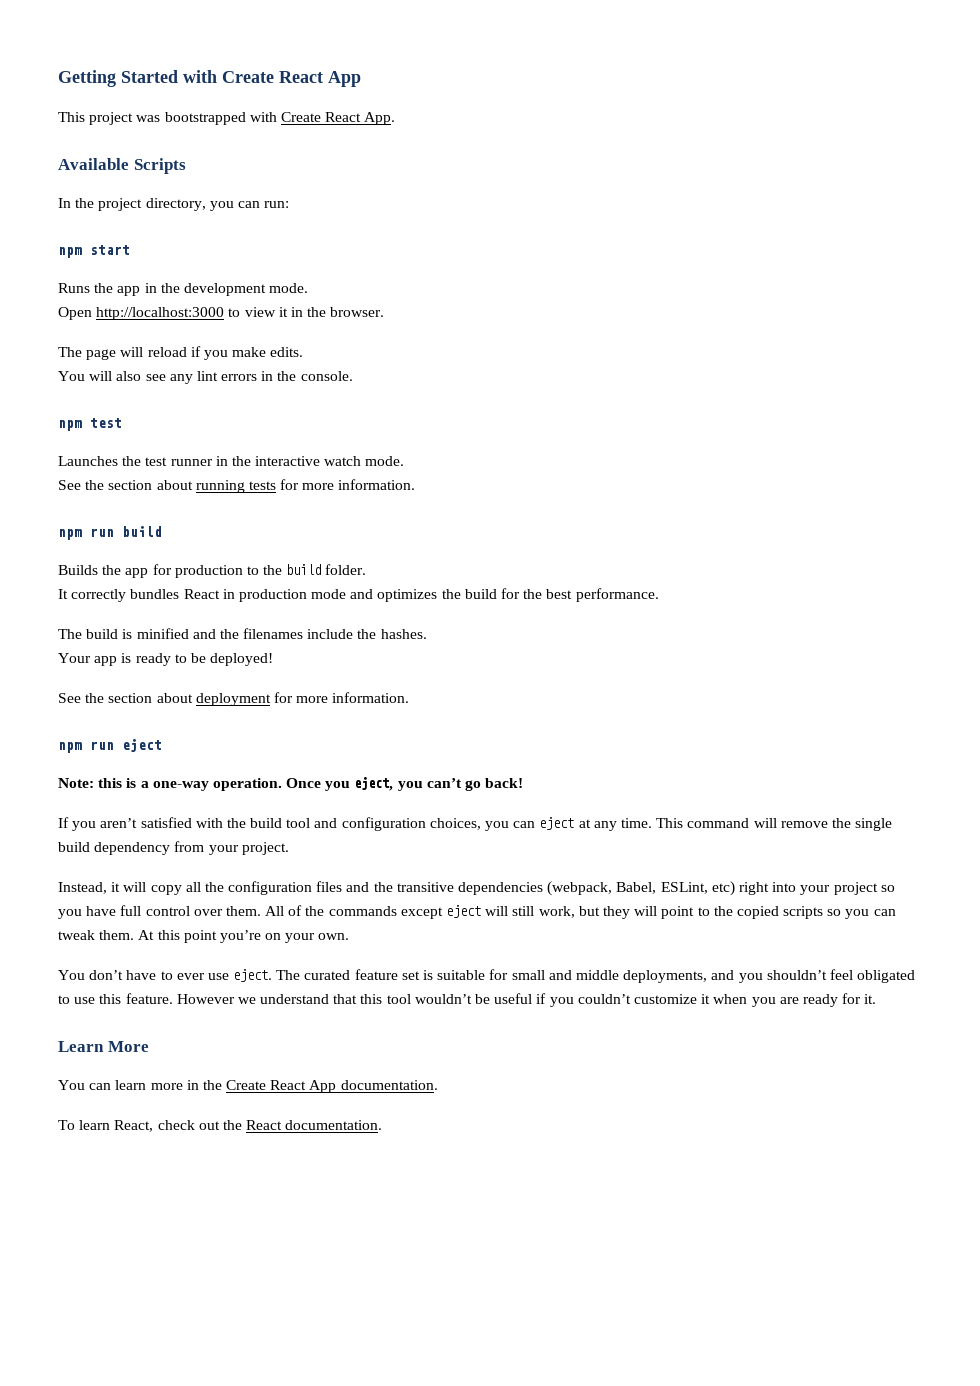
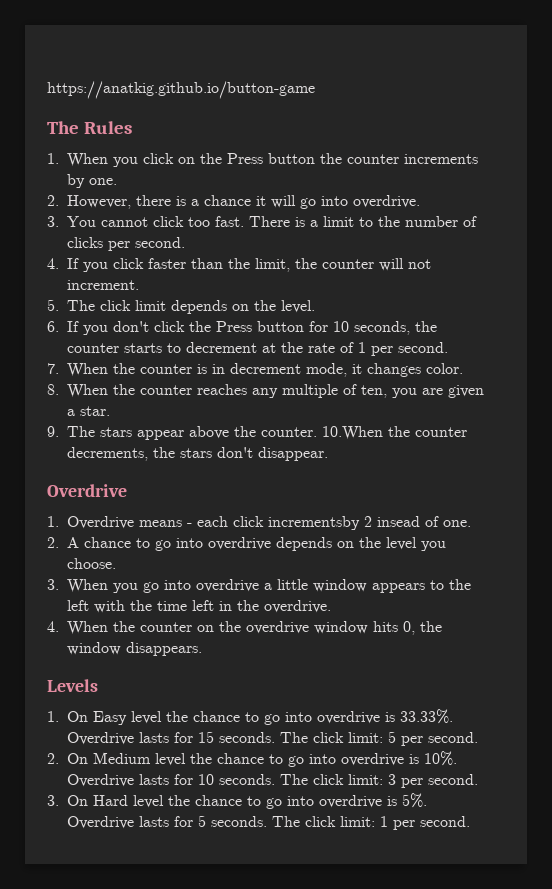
[58,70,361,87] [58,112,396,125] [58,158,186,174] [58,198,290,211] [58,245,130,258] [58,283,309,296] [58,307,385,320] [58,346,304,360] [58,371,353,384] [58,418,122,431] [58,456,405,466] [58,479,416,493] [58,526,162,540] [58,564,367,578] [58,588,659,602] [58,628,427,639] [58,653,274,666] [58,692,410,706] [58,739,162,753] [58,777,524,791] [58,817,893,831] [58,841,289,855] [58,881,895,896] [58,905,896,919] [58,930,350,943] [58,969,916,983] [58,993,877,1007] [58,1041,149,1052] [58,1080,438,1093] [58,1120,383,1132] Getting Started with Create React App // This project was bootstrapped with Create React App. // Available Scripts // In the project directory, you can run: // npm start // Runs the app in the development mode. // Open http://localhost:3000 to view it in the browser. // The page will reload if you make edits. // You will also see any lint errors in the console. // npm test // Launches the test runner in the interactive watch mode. // See the section about running tests for more information. // npm run build // Builds the app for production to the build folder. // It correctly bundles React in production mode and optimizes the build for the best performance. // The build is minified and the filenames include the hashes. // Your app is ready to be deployed! // See the section about deployment for more information. // npm run eject // Note: this is a one-way operation. Once you eject, you can’t go back! // If you aren’t satisfied with the build tool and configuration choices, you can eject at any time. This command will remove the single build dependency from your project. // Instead, it will copy all the configuration files and the transitive dependencies (webpack, Babel, ESLint, etc) right into your project so you have full control over them. All of the commands except eject will still work, but they will point to the copied scripts so you can tweak them. At this point you’re on your own. // You don’t have to ever use eject. The curated feature set is suitable for small and middle deployments, and you shouldn’t feel obligated to use this feature. However we understand that this tool wouldn’t be useful if you couldn’t customize it when you are ready for it. // Learn More // You can learn more in the Create React App documentation. // To learn React, check out the React documentation. -> [47,81,315,99] [47,121,133,134] [47,153,478,167] [67,174,117,188] [47,195,420,209] [47,216,477,227] [67,237,185,251] [47,258,431,272] [67,280,139,290] [47,299,315,314] [47,321,437,335] [67,342,448,356] [47,363,463,377] [47,384,484,398] [67,406,110,416] [47,426,467,440] [67,447,328,461] [47,484,127,497] [47,516,471,530] [47,537,446,551] [67,558,116,569] [47,579,471,593] [67,600,331,613] [47,621,442,635] [67,642,202,656] [47,679,98,692] [47,709,453,725] [67,731,478,746] [47,751,457,767] [67,774,478,788] [47,793,427,809] [67,815,470,830] https://anatkig.github.io/button-game // The Rules // 1. When you click on the Press button the counter increments by one. // 2. However, there is a chance it will go into overdrive. // 3. You cannot click too fast. There is a limit to the number of clicks per second. // 4. If you click faster than the limit, the counter will not increment. // 5. The click limit depends on the level. // 6. If you don't click the Press button for 10 seconds, the counter starts to decrement at the rate of 1 per second. // 7. When the counter is in decrement mode, it changes color. // 8. When the counter reaches any multiple of ten, you are given a star. // 9. The stars appear above the counter. 10.When the counter decrements, the stars don't disappear. // Overdrive // 1. Overdrive means - each click incrementsby 2 insead of one. // 2. A chance to go into overdrive depends on the level you choose. // 3. When you go into overdrive a little window appears to the left with the time left in the overdrive. // 4. When the counter on the overdrive window hits 0, the window disappears. // Levels // 1. On Easy level the chance to go into overdrive is 33.33%. Overdrive lasts for 15 seconds. The click limit: 5 per second. // 2. On Medium level the chance to go into overdrive is 10%. Overdrive lasts for 10 seconds. The click limit: 3 per second. // 3. On Hard level the chance to go into overdrive is 5%. Overdrive lasts for 5 seconds. The click limit: 1 per second.

